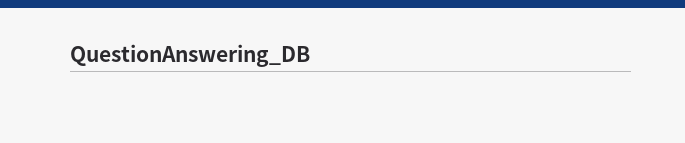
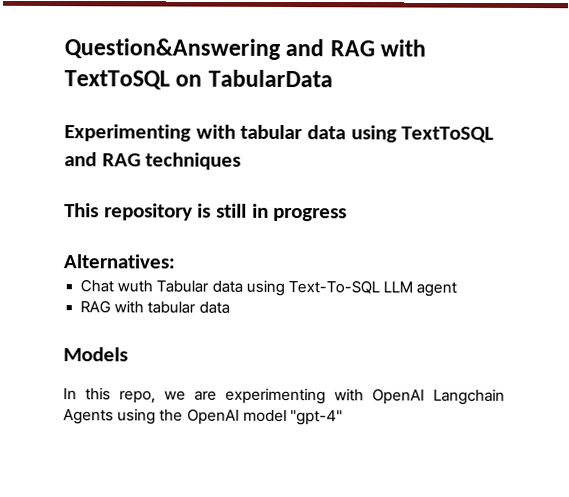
[70,44,310,67] QuestionAnswering_DB -> [64,38,427,60] [64,69,333,90] [64,124,495,143] [64,152,242,170] [64,203,348,222] [63,254,175,269] [80,279,458,297] [80,300,230,314] [63,347,128,362] [63,387,505,405] [63,408,343,426] Question&Answering and RAG with TextToSQL on TabularData // Experimenting with tabular data using TextToSQL and RAG techniques // This repository is still in progress // Alternatives: // Chat wuth Tabular data using Text-To-SQL LLM agent // RAG with tabular data // Models // In this repo, we are experimenting with OpenAI Langchain Agents using the OpenAI model "gpt-4"

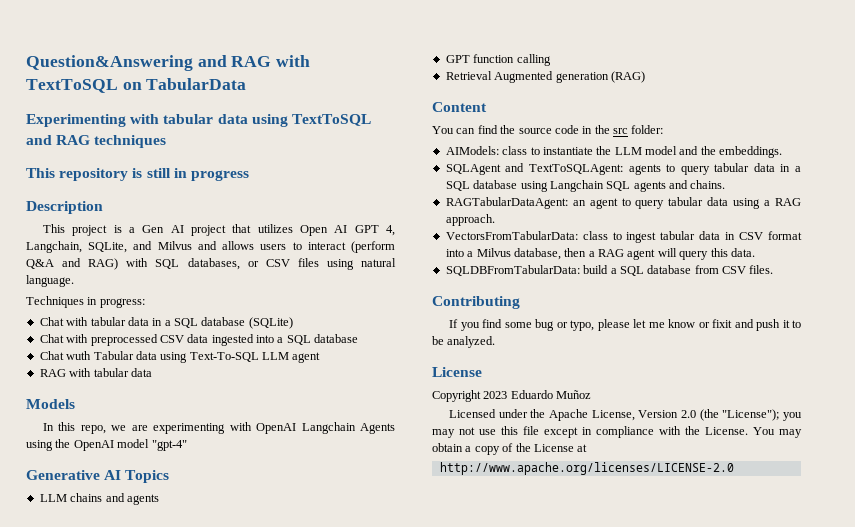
[63,254,175,269] Alternatives: -> [26,201,103,214] [43,224,395,236] [26,241,396,253] [26,258,397,270] [26,275,74,287] [26,296,145,308] [39,317,293,329] [39,334,359,346] Description // This project is a Gen AI project that utilizes Open AI GPT 4, Langchain, SQLite, and Milvus and allows users to interact (perform Q&A and RAG) with SQL databases, or CSV files using natural language. // Techniques in progress: // Chat with tabular data in a SQL database (SQLite) // Chat with preprocessed CSV data ingested into a SQL database
(343, 418) none -> [26,470,170,483] [39,493,159,505] [445,54,551,66] [445,71,645,83] [432,102,487,112] [432,125,664,134] [445,146,783,158] [445,163,801,175] [445,180,726,192] [445,197,801,209] [445,214,495,226] [445,231,802,243] [445,248,755,260] [445,265,774,276] [432,296,520,309] [449,319,801,331] [432,336,496,348] [432,367,482,377] [432,390,592,402] [449,409,802,421] [432,426,802,438] [432,443,588,455] [439,462,734,475] // Generative AI Topics // LLM chains and agents // GPT function calling // Retrieval Augmented generation (RAG) // Content // You can find the source code in the src folder: // AIModels: class to instantiate the LLM model and the embeddings. // SQLAgent and TextToSQLAgent: agents to query tabular data in a SQL database using Langchain SQL agents and chains. // RAGTabularDataAgent: an agent to query tabular data using a RAG approach. // VectorsFromTabularData: class to ingest tabular data in CSV format into a Milvus database, then a RAG agent will query this data. // SQLDBFromTabularData: build a SQL database from CSV files. // Contributing // If you find some bug or typo, please let me know or fixit and push it to be analyzed. // License // Copyright 2023 Eduardo Muñoz // Licensed under the Apache License, Version 2.0 (the "License"); you may not use this file except in compliance with the License. You may obtain a copy of the License at // http://www.apache.org/licenses/LICENSE-2.0

